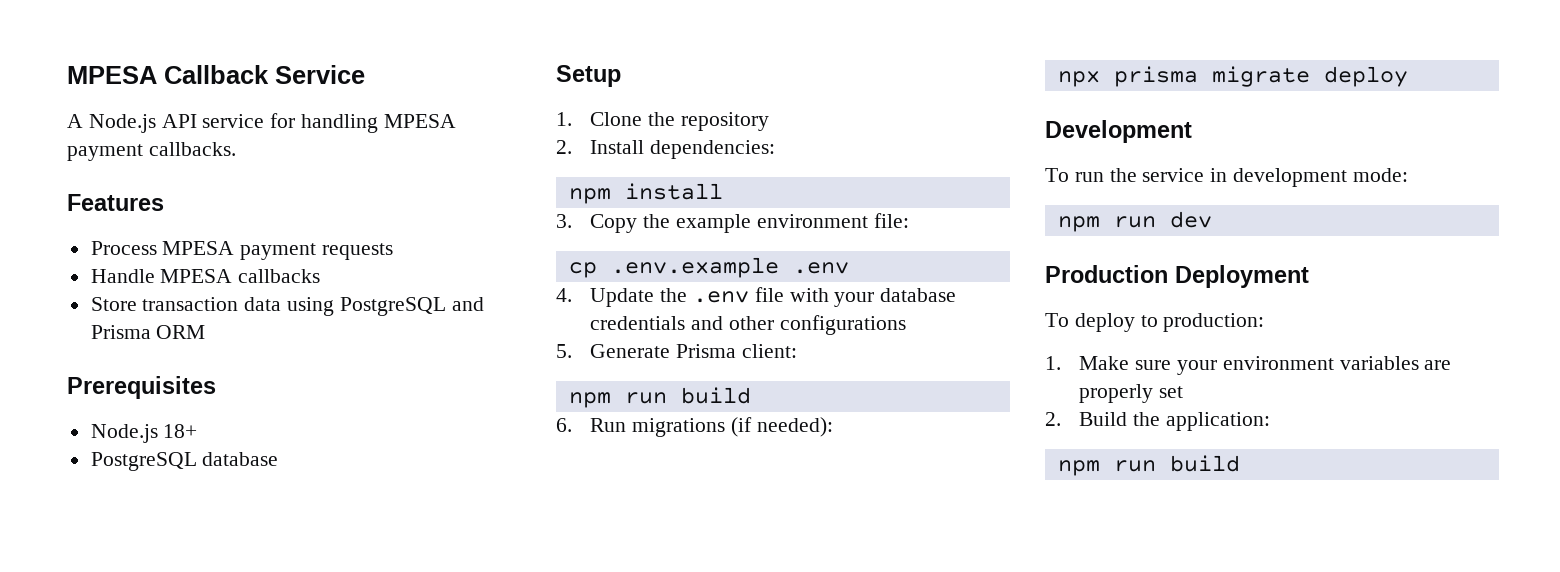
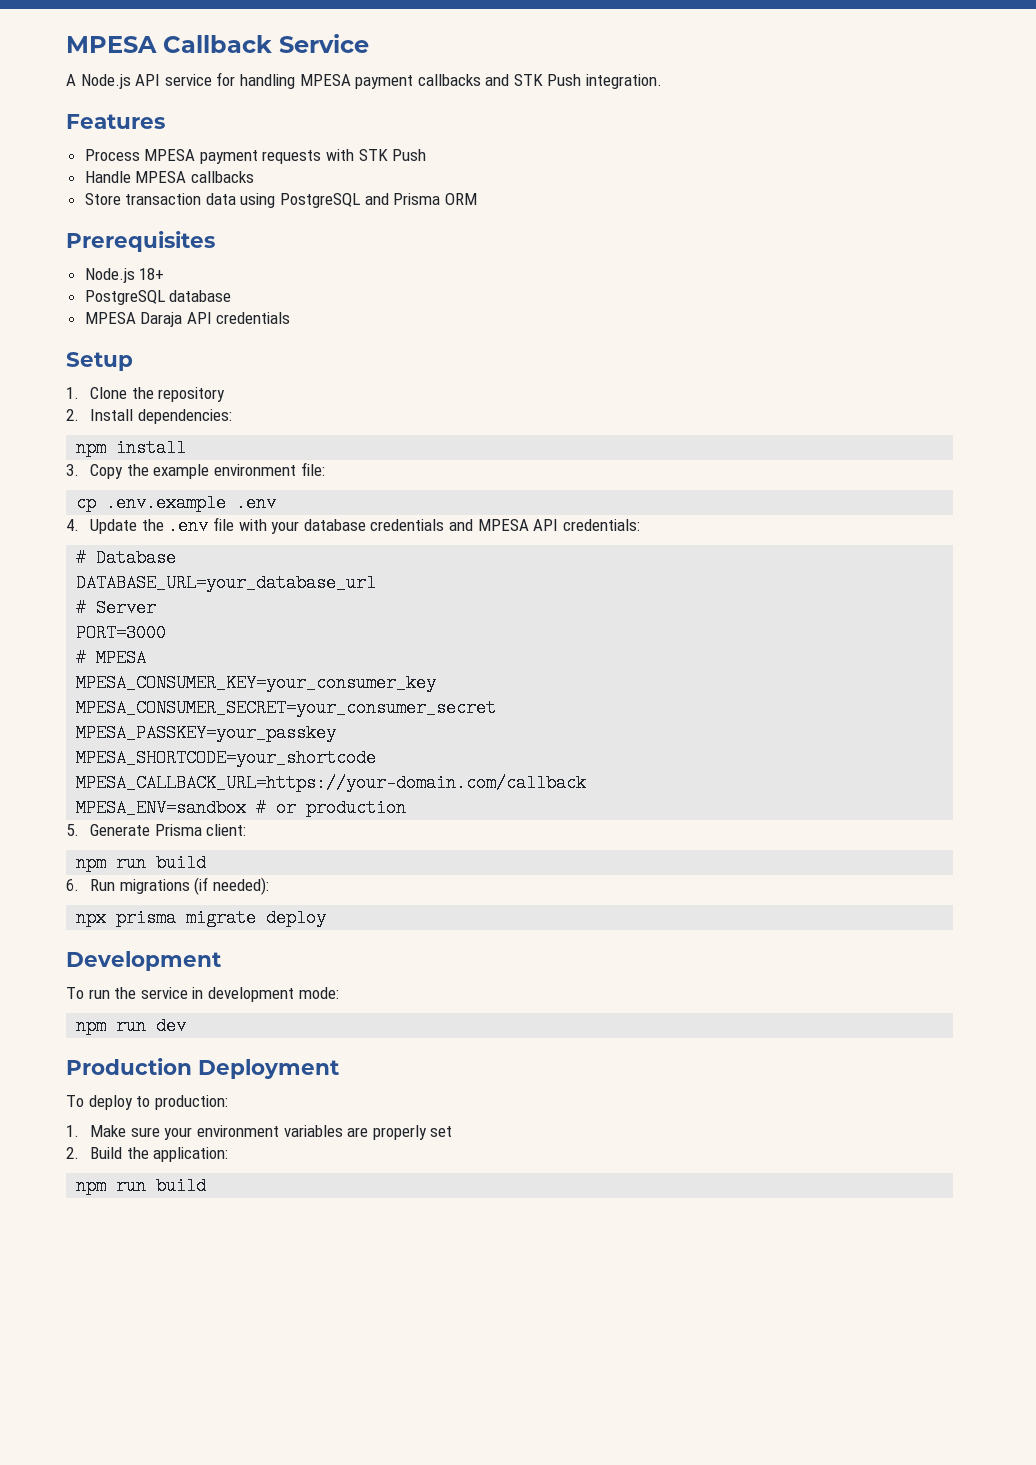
[148,142,236,156] callbacks. -> [417,74,663,89] callbacks and STK Push integration.
(394, 251) none -> [326,149,427,161] with STK Push
(279, 459) none -> [84,312,291,327] // MPESA Daraja API credentials
[728,315,906,335] other configurations -> [477,519,640,531] [76,549,177,567] [76,574,377,592] [76,599,157,617] [76,624,167,642] [76,649,147,667] [76,674,437,692] [76,699,497,717] [76,724,337,742] [76,749,377,767] [76,774,587,792] [76,799,407,817] MPESA API credentials: // # Database // DATABASE_URL=your_database_url // # Server // PORT=3000 // # MPESA // MPESA_CONSUMER_KEY=your_consumer_key // MPESA_CONSUMER_SECRET=your_consumer_secret // MPESA_PASSKEY=your_passkey // MPESA_SHORTCODE=your_shortcode // MPESA_CALLBACK_URL=https://your-domain.com/callback // MPESA_ENV=sandbox # or production

